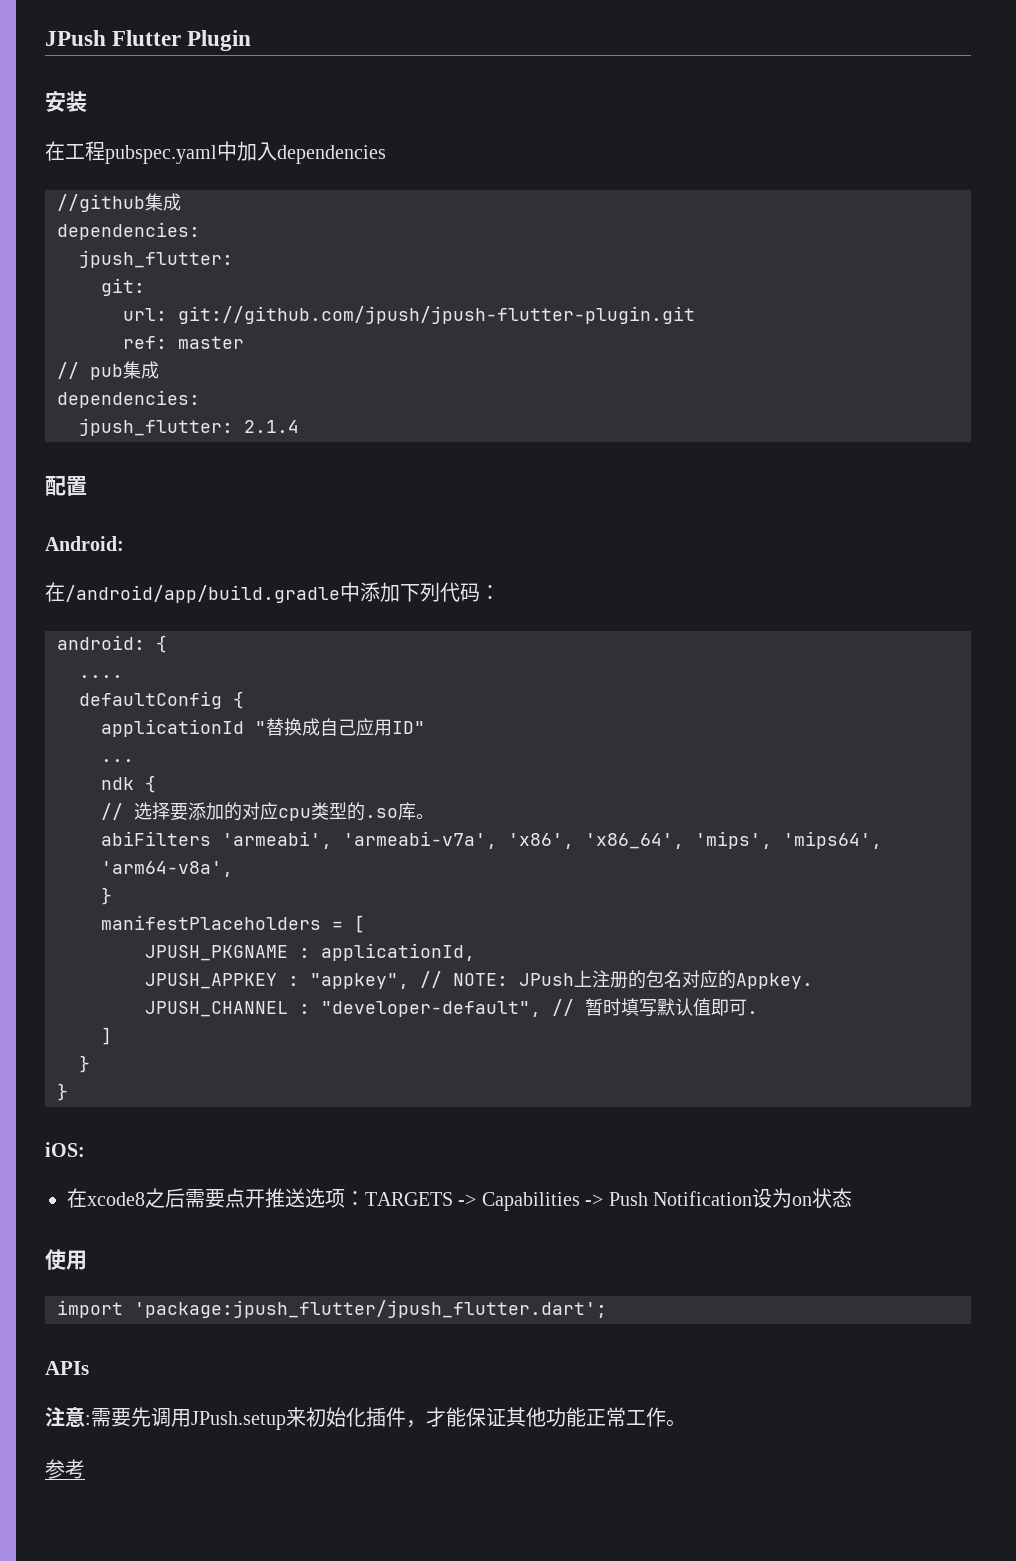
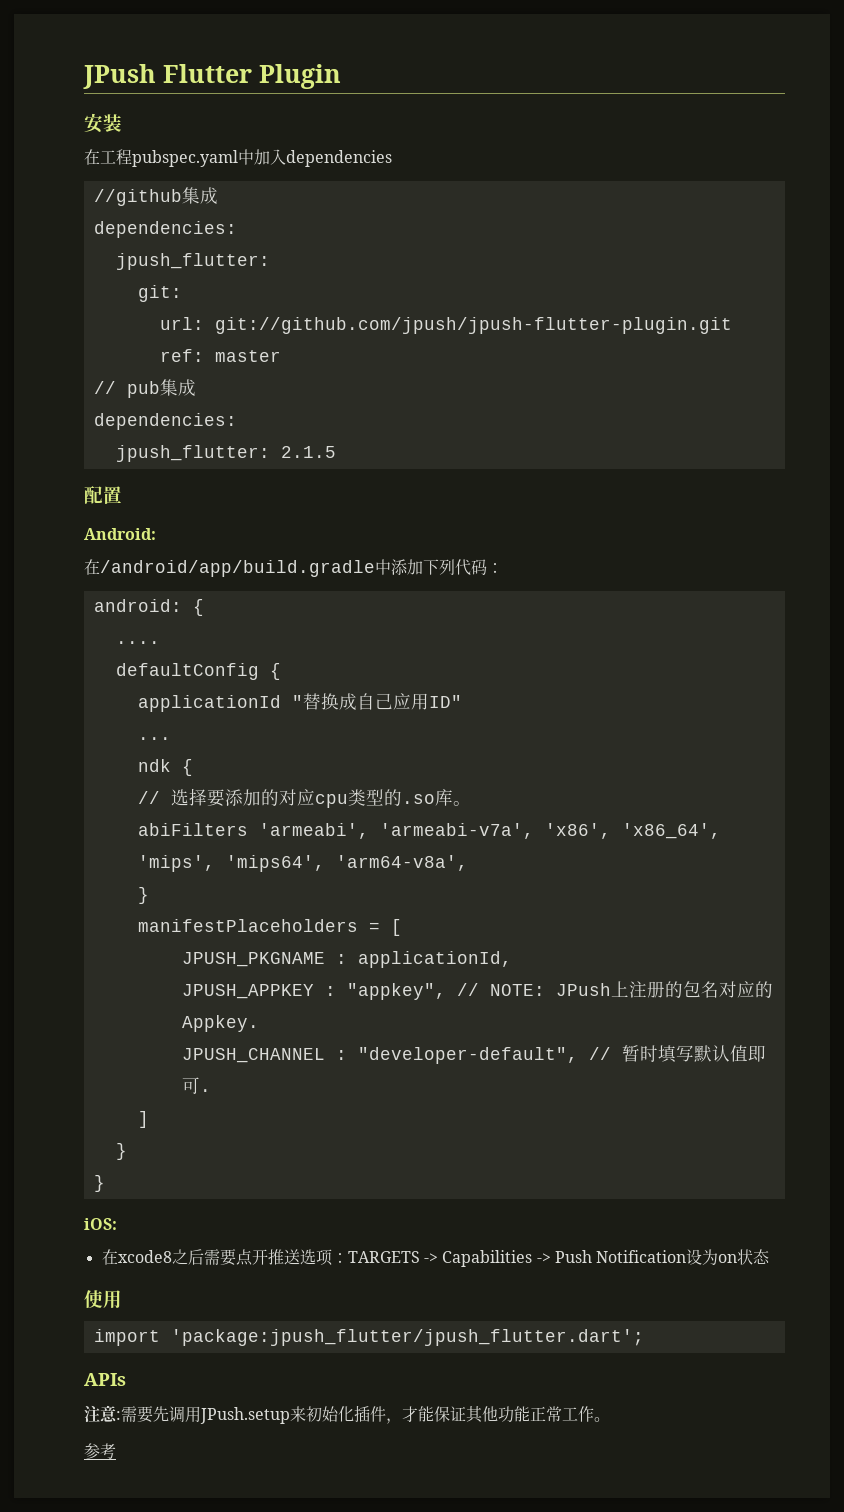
[244,420,299,433] 2.1.4 -> [280,446,336,458] 2.1.5

